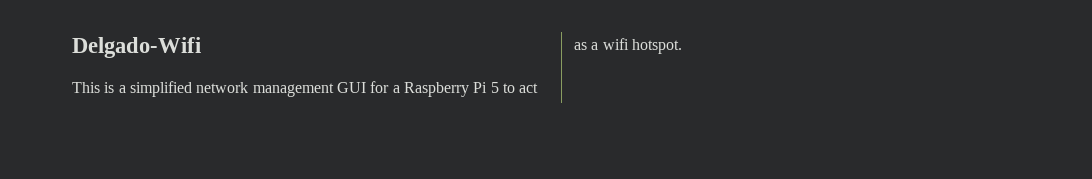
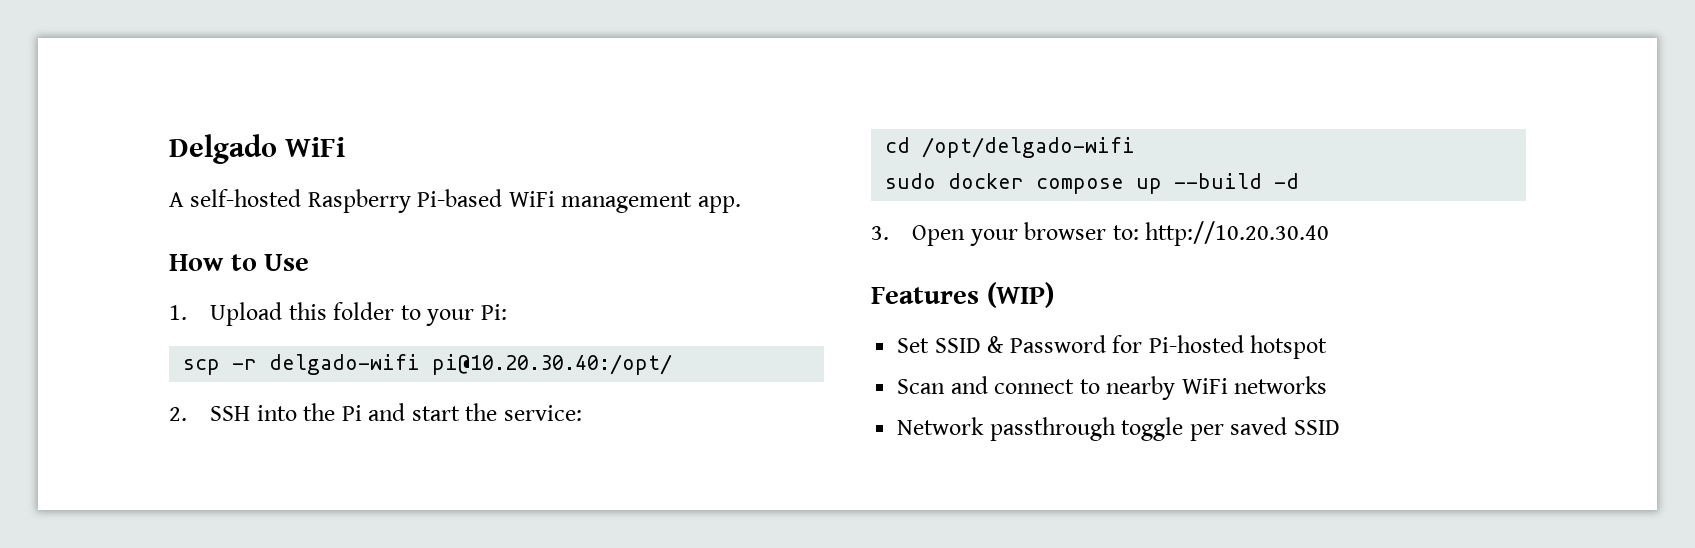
[72,37,201,58] [72,81,539,97] [574,38,682,54] Delgado-Wifi // This is a simplified network management GUI for a Raspberry Pi 5 to act as a wifi hotspot. -> [169,134,346,164] [169,189,741,213] [169,254,310,271] [169,302,507,326] [183,354,673,375] [169,403,582,421] [885,137,1136,158] [885,173,1300,194] [871,221,1330,246] [871,282,1054,308] [897,335,1328,359] [897,376,1328,400] [897,417,1340,441] Delgado WiFi // A self-hosted Raspberry Pi-based WiFi management app. // How to Use // 1. Upload this folder to your Pi: // scp -r delgado-wifi pi@10.20.30.40:/opt/ // 2. SSH into the Pi and start the service: // cd /opt/delgado-wifi // sudo docker compose up --build -d // 3. Open your browser to: http://10.20.30.40 // Features (WIP) // Set SSID & Password for Pi-hosted hotspot // Scan and connect to nearby WiFi networks // Network passthrough toggle per saved SSID

